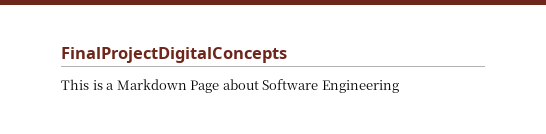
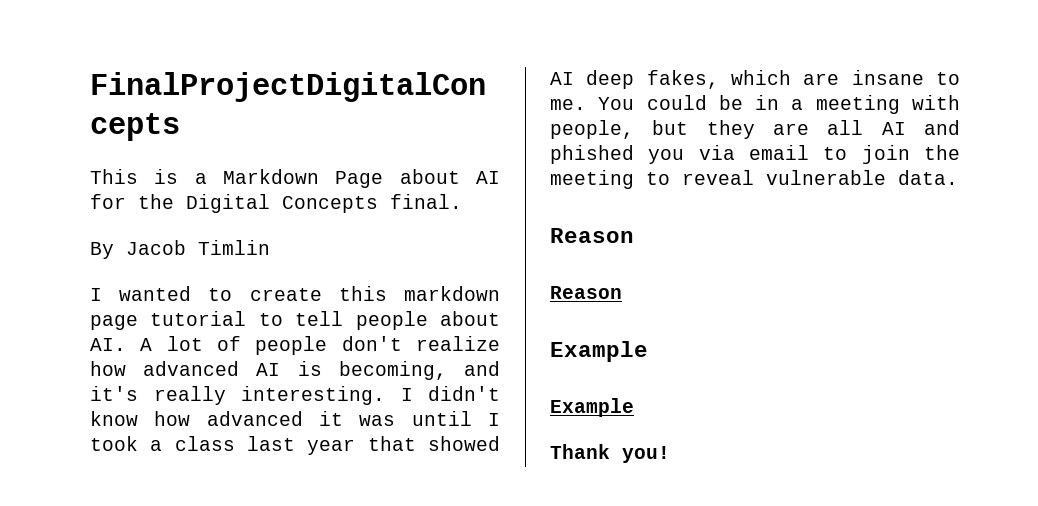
[262,79,399,93] Software Engineering -> [476,171,500,184] [90,194,462,213] [90,240,270,259] [90,286,500,301] [90,311,500,330] [90,336,500,355] [90,361,500,380] [90,386,500,405] [90,411,500,426] [90,436,500,455] [550,70,960,89] [550,95,960,114] [550,120,960,139] [550,145,960,164] [550,170,958,189] [550,228,634,243] [550,286,622,299] [550,341,648,362] [550,398,634,417] [550,444,670,463] AI for the Digital Concepts final. // By Jacob Timlin // I wanted to create this markdown page tutorial to tell people about AI. A lot of people don't realize how advanced AI is becoming, and it's really interesting. I didn't know how advanced it was until I took a class last year that showed AI deep fakes, which are insane to me. You could be in a meeting with people, but they are all AI and phished you via email to join the meeting to reveal vulnerable data. // Reason // Reason // Example // Example // Thank you!

